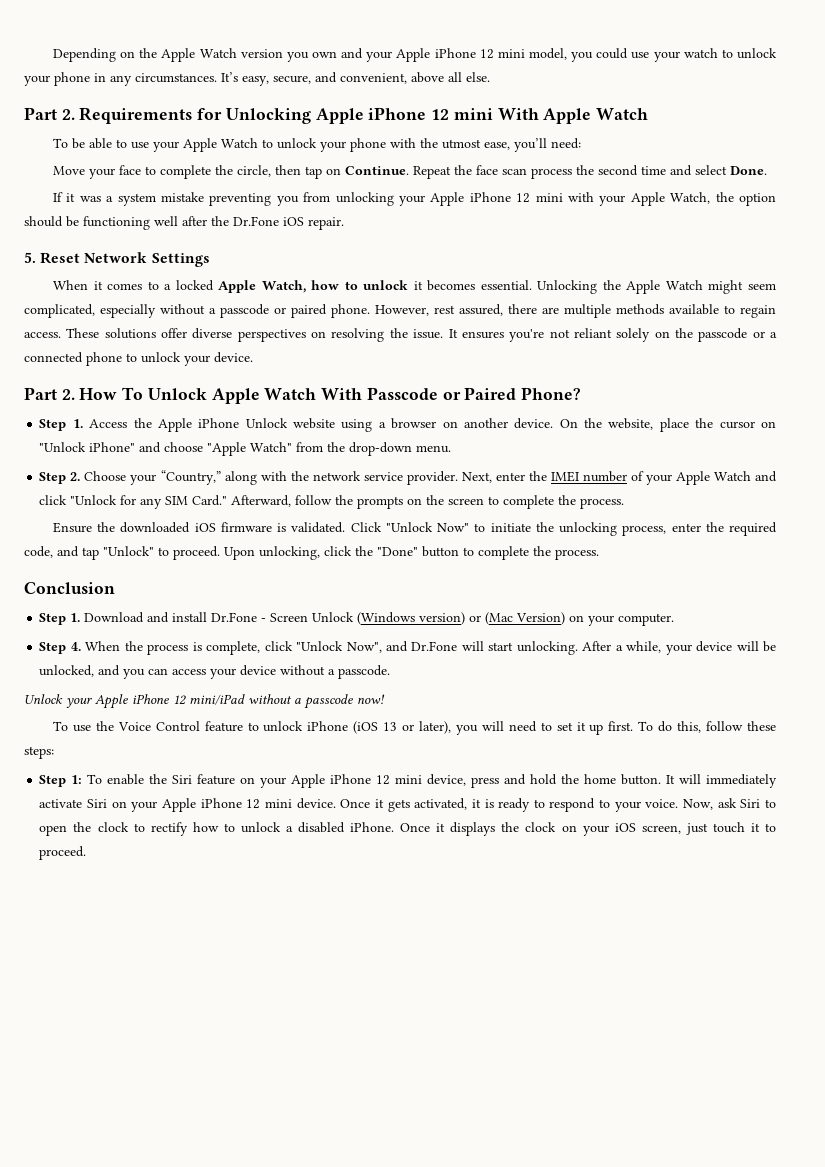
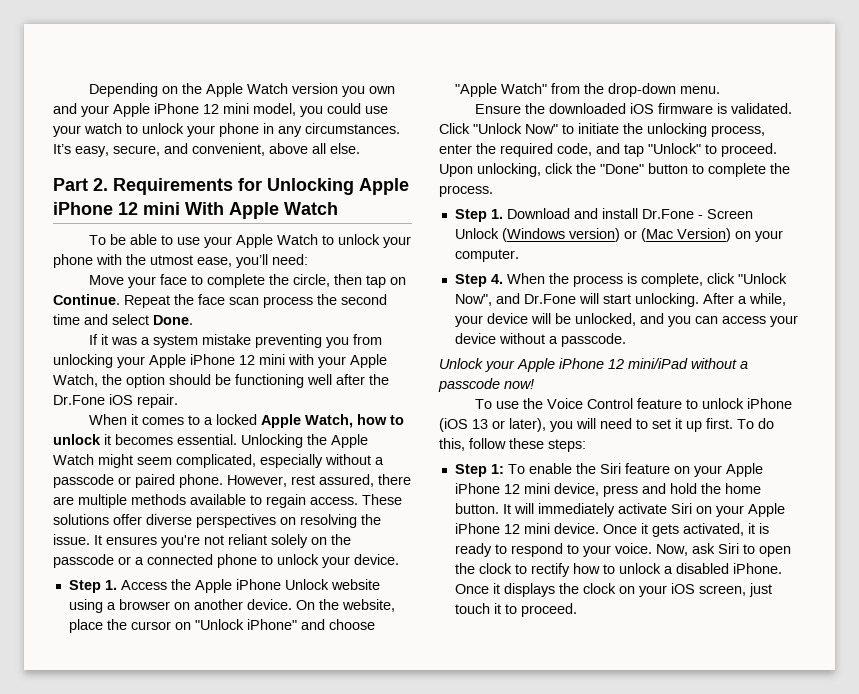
[24,252,210,267] // 5. Reset Network Settings -> (178, 401) none
[24,387,581,404] // Part 2. How To Unlock Apple Watch With Passcode or Paired Phone? -> (399, 559) none
[39,470,777,485] [39,495,625,509] // Step 2. Choose your “Country,” along with the network service provider. Next, enter the IMEI number of your Apple Watch and click "Unlock for any SIM Card." Afterward, follow the prompts on the screen to complete the process. -> (720, 90) none
[24,582,115,594] // Conclusion -> (493, 191) none

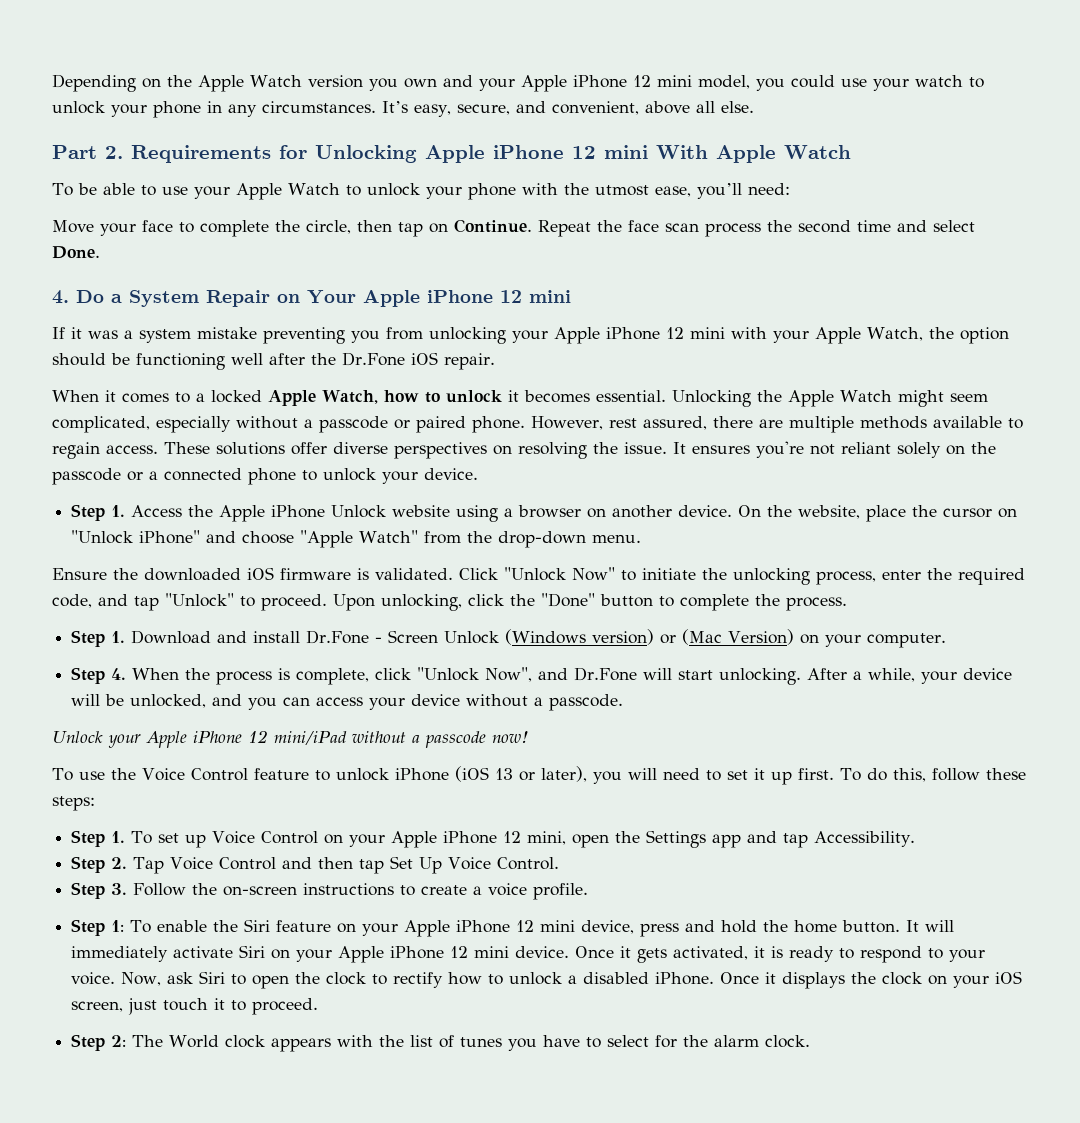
(193, 320) none -> [52,290,571,307] // 4. Do a System Repair on Your Apple iPhone 12 mini
(586, 445) none -> [71,830,916,848] [71,856,560,874] [71,882,589,900] // Step 1. To set up Voice Control on your Apple iPhone 12 mini, open the Settings app and tap Accessibility. // Step 2. Tap Voice Control and then tap Set Up Voice Control. // Step 3. Follow the on-screen instructions to create a voice profile.
(577, 610) none -> [71,1034,811,1052] // Step 2: The World clock appears with the list of tunes you have to select for the alarm clock.

